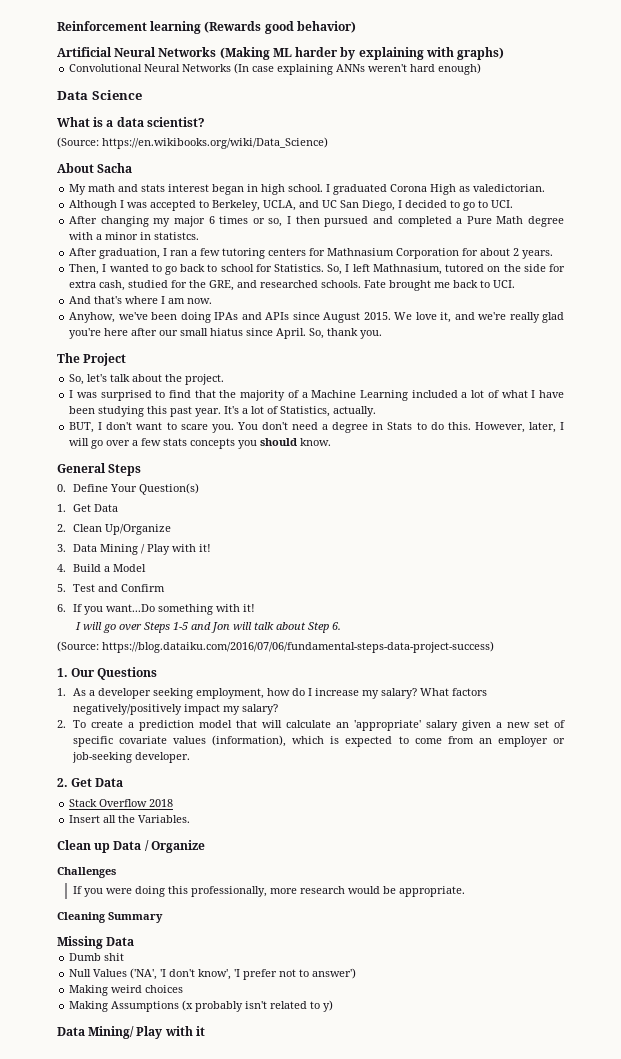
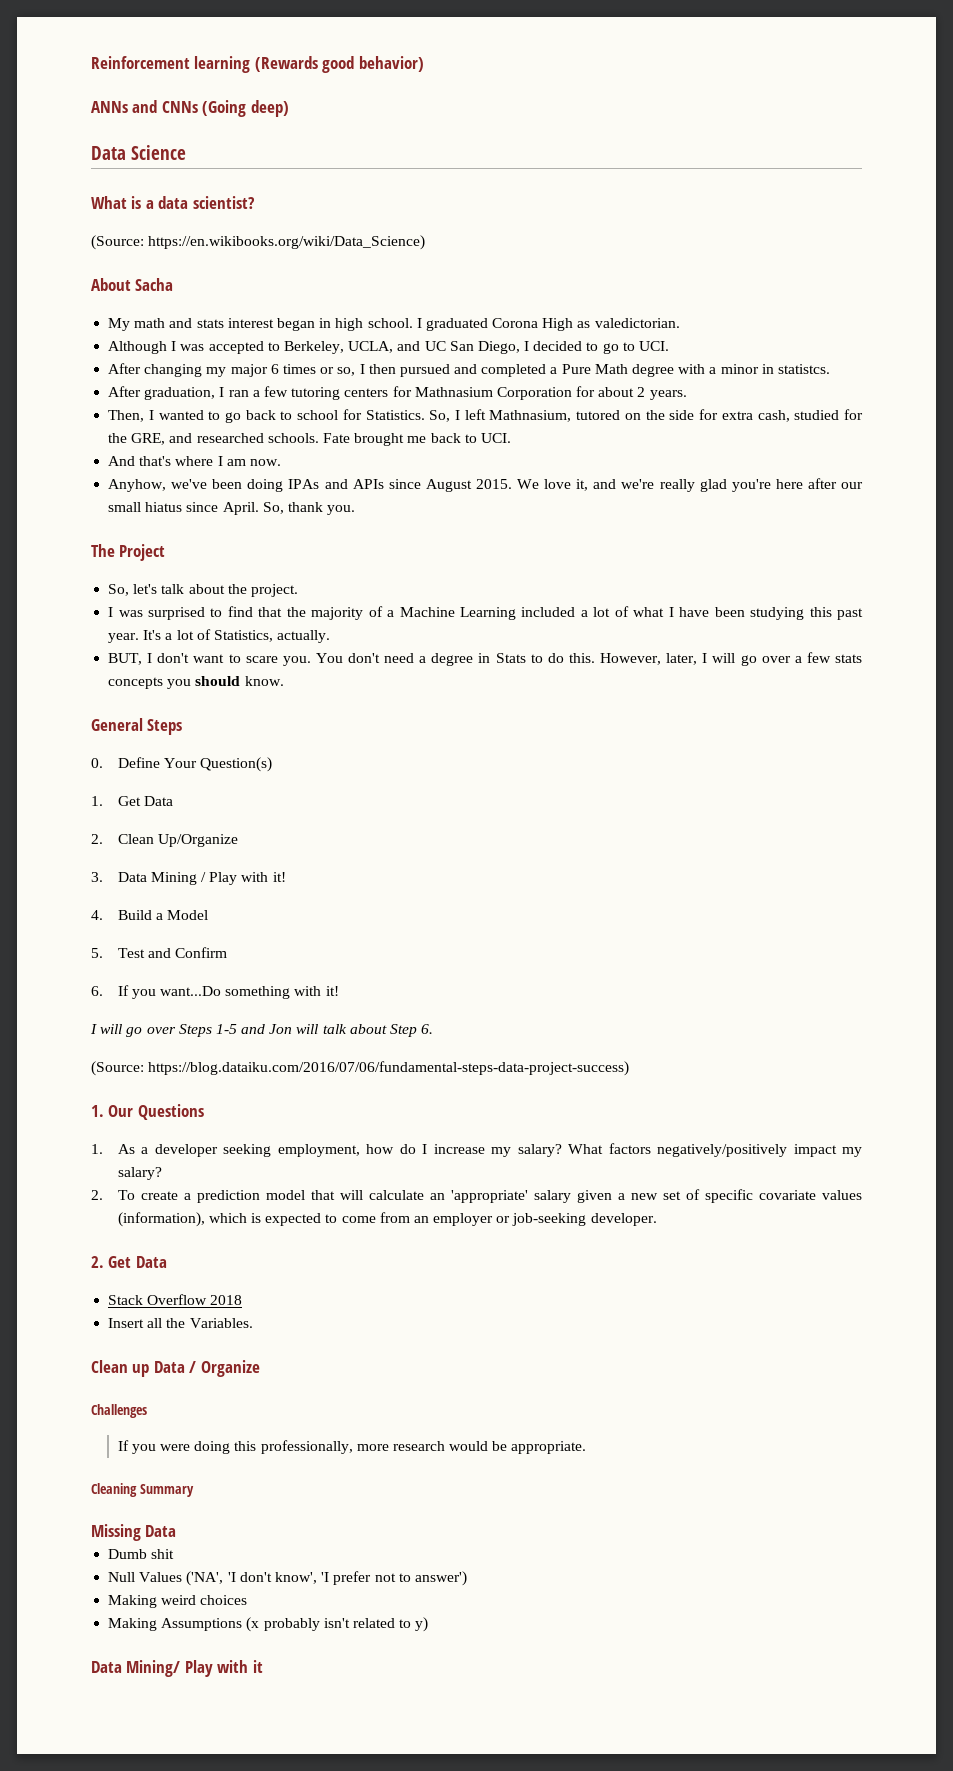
[57,47,505,60] [69,63,482,75] Artificial Neural Networks (Making ML harder by explaining with graphs) // Convolutional Neural Networks (In case explaining ANNs weren't hard enough) -> [91,100,289,117] ANNs and CNNs (Going deep)

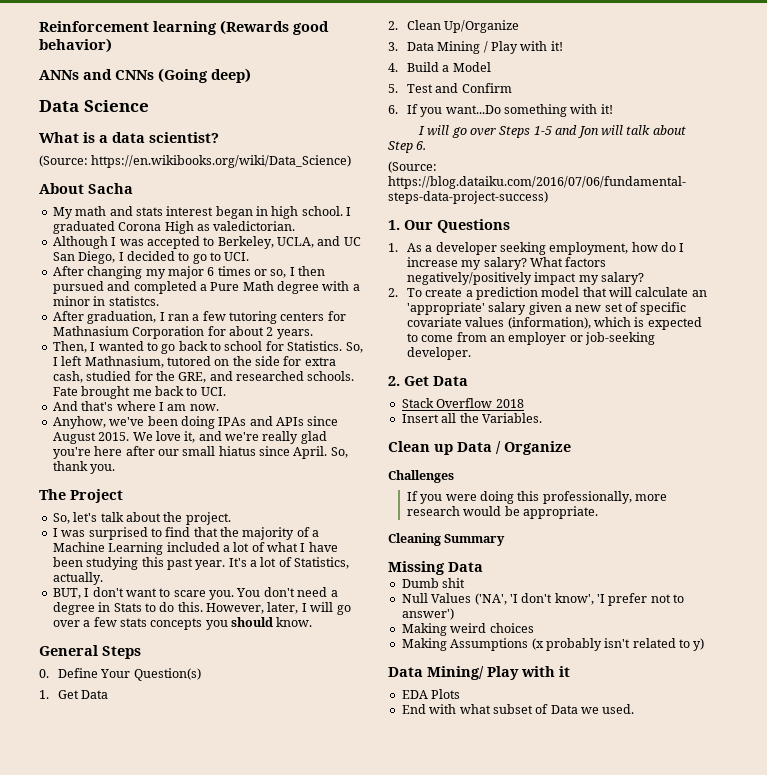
(263, 1666) none -> [401,689,461,699] [401,704,635,714] // EDA Plots // End with what subset of Data we used.

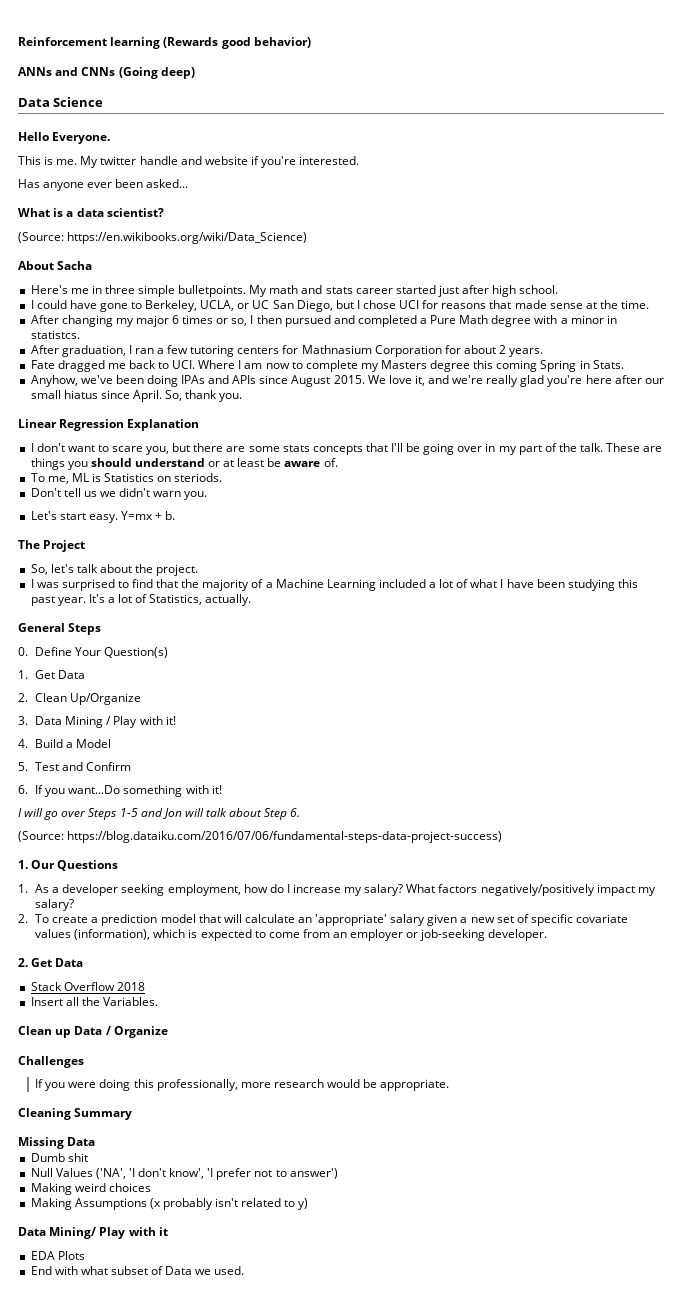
(149, 106) none -> [18,132,111,144] [18,156,360,168] [18,179,189,191] // Hello Everyone. // This is me. My twitter handle and website if you're interested. // Has anyone ever been asked...
[52,206,352,219] [52,221,296,234] [52,236,200,249] My math and stats interest began in high school. I graduated Corona High as valedictorian. // Although I was accepted -> [30,285,559,297] [30,300,128,312] Here's me in three simple bulletpoints. My math and stats career started just after high school. // I could have gone
[317,236,341,246] and -> [237,303,250,309] or
[118,251,250,264] I decided to go to UCI. -> [335,300,649,309] but I chose UCI for reasons that made sense at the time.
[52,341,363,354] [52,356,336,368] [52,371,355,383] [52,386,226,399] [52,401,219,411] Then, I wanted to go back to school for Statistics. So, I left Mathnasium, tutored on the side for extra cash, studied for the GRE, and researched schools. Fate brought me back to UCI. // And that's where I am now. -> [30,360,624,372] Fate dragged me back to UCI. Where I am now to complete my Masters degree this coming Spring in Stats.
(116, 469) none -> [18,419,200,431] [30,443,663,455] [30,458,338,470] [30,473,223,484] [30,488,208,500] [30,511,176,523] // Linear Regression Explanation // I don't want to scare you, but there are some stats concepts that I'll be going over in my part of the talk. These are things you should understand or at least be aware of. // To me, ML is Statistics on steriods. // Don't tell us we didn't warn you. // Let's start easy. Y=mx + b.
[52,587,338,600] [52,602,351,615] [52,617,313,630] // BUT, I don't want to scare you. You don't need a degree in Stats to do this. However, later, I will go over a few stats concepts you should know. -> (252, 600) none

